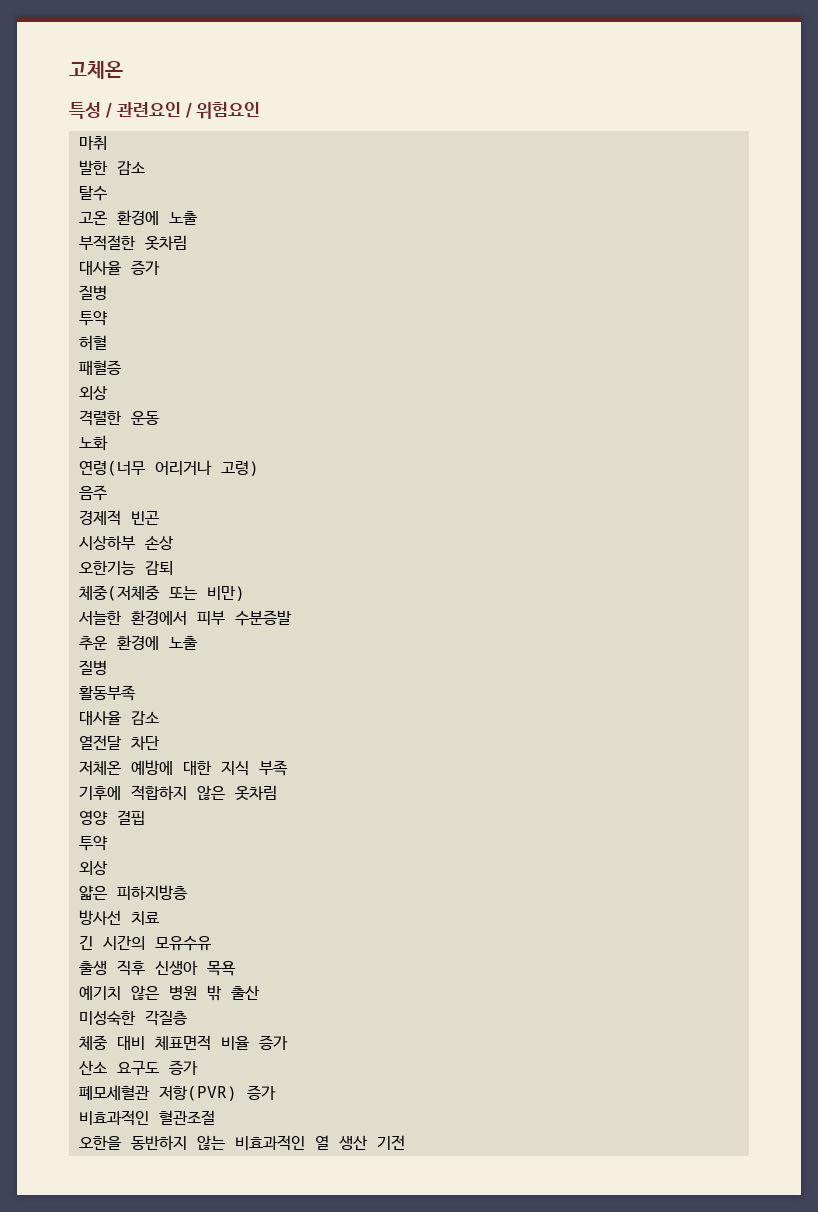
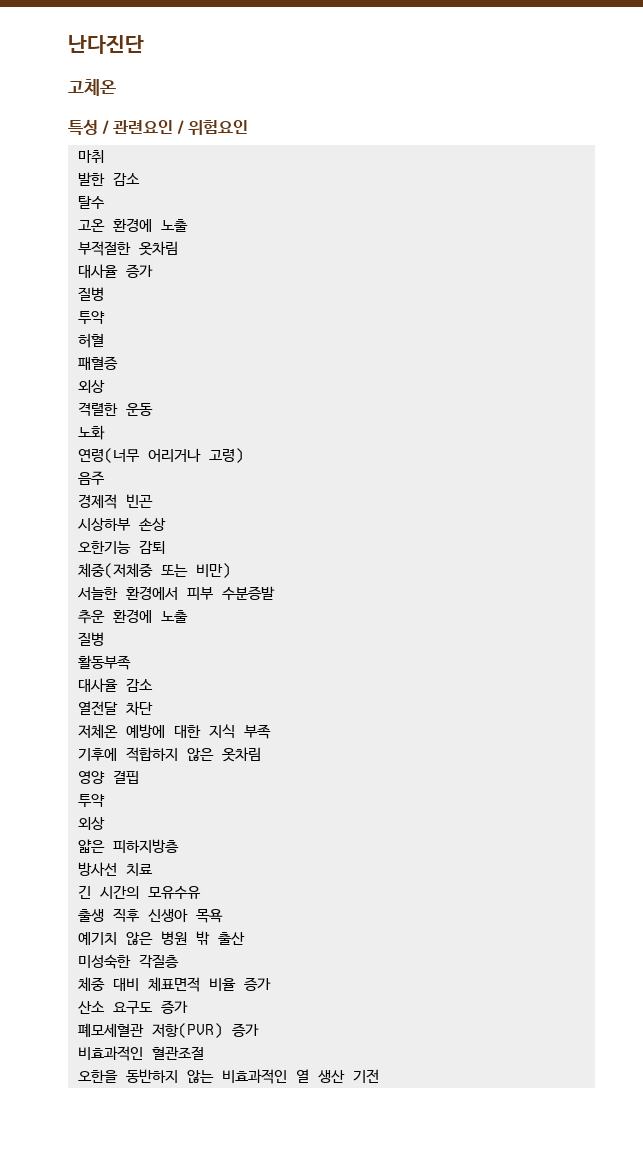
(69, 70) none -> [68,35,144,54] 난다진단 //

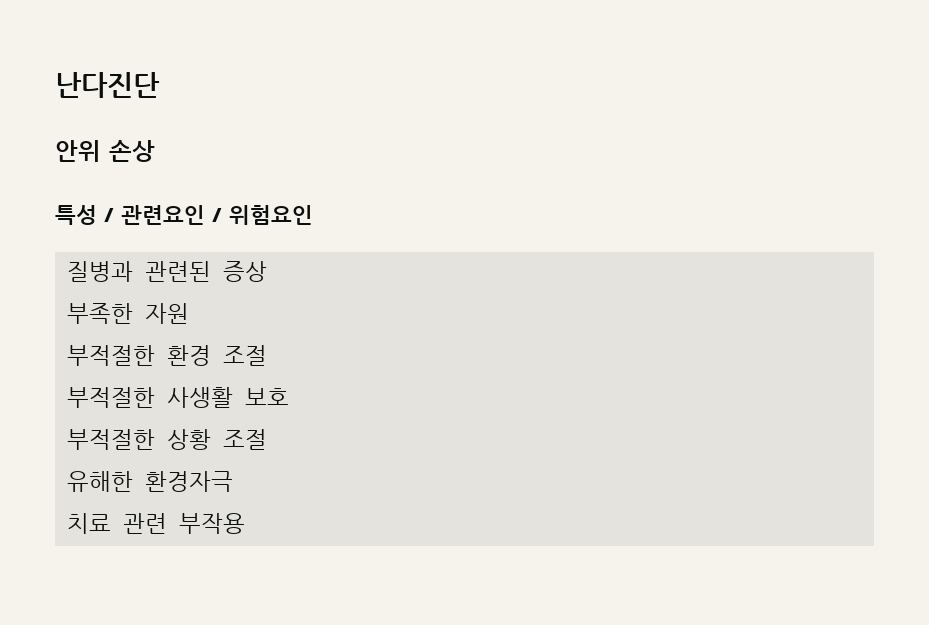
[68,79,116,96] 고체온 -> [55,140,155,162] 안위 손상
[78,150,105,164] [78,172,141,186] [78,196,106,209] [78,218,189,232] [78,241,179,256] [78,264,154,278] [78,287,105,301] [78,311,106,325] [78,333,105,348] [78,356,119,370] [78,380,106,393] [78,402,154,416] [78,425,106,440] [78,448,245,463] [78,471,106,485] [78,494,154,509] [78,518,167,531] [78,540,166,554] [78,563,232,578] [77,586,276,600] [78,609,189,624] [78,632,105,646] [78,655,132,670] [78,678,154,692] [78,701,154,715] [78,724,272,739] [78,747,262,762] [78,770,140,784] [78,794,106,808] [78,817,106,830] [78,839,180,853] [78,862,154,876] [78,885,202,899] [78,908,224,923] [78,931,246,945] [78,954,180,969] [78,977,272,992] [78,1000,189,1014] [78,1023,260,1038] [78,1046,205,1061] [78,1069,380,1084] 마취 // 발한 감소 // 탈수 // 고온 환경에 노출 // 부적절한 옷차림 // 대사율 증가 // 질병 // 투약 // 허혈 // 패혈증 // 외상 // 격렬한 운동 // 노화 // 연령(너무 어리거나 고령) // 음주 // 경제적 빈곤 // 시상하부 손상 // 오한기능 감퇴 // 체중(저체중 또는 비만) // 서늘한 환경에서 피부 수분증발 // 추운 환경에 노출 // 질병 // 활동부족 // 대사율 감소 // 열전달 차단 // 저체온 예방에 대한 지식 부족 // 기후에 적합하지 않은 옷차림 // 영양 결핍 // 투약 // 외상 // 얇은 피하지방층 // 방사선 치료 // 긴 시간의 모유수유 // 출생 직후 신생아 목욕 // 예기치 않은 병원 밖 출산 // 미성숙한 각질층 // 체중 대비 체표면적 비율 증가 // 산소 요구도 증가 // 폐모세혈관 저항(PVR) 증가 // 비효과적인 혈관조절 // 오한을 동반하지 않는 비효과적인 열 생산 기전 -> [67,261,268,282] [67,303,190,324] [67,345,268,366] [67,387,290,408] [67,429,268,450] [67,471,234,492] [67,513,246,534] 질병과 관련된 증상 // 부족한 자원 // 부적절한 환경 조절 // 부적절한 사생활 보호 // 부적절한 상황 조절 // 유해한 환경자극 // 치료 관련 부작용

